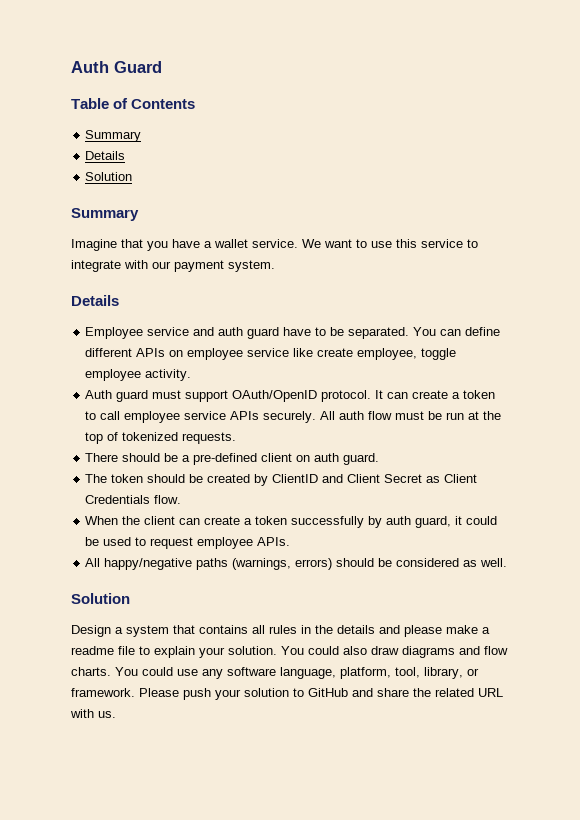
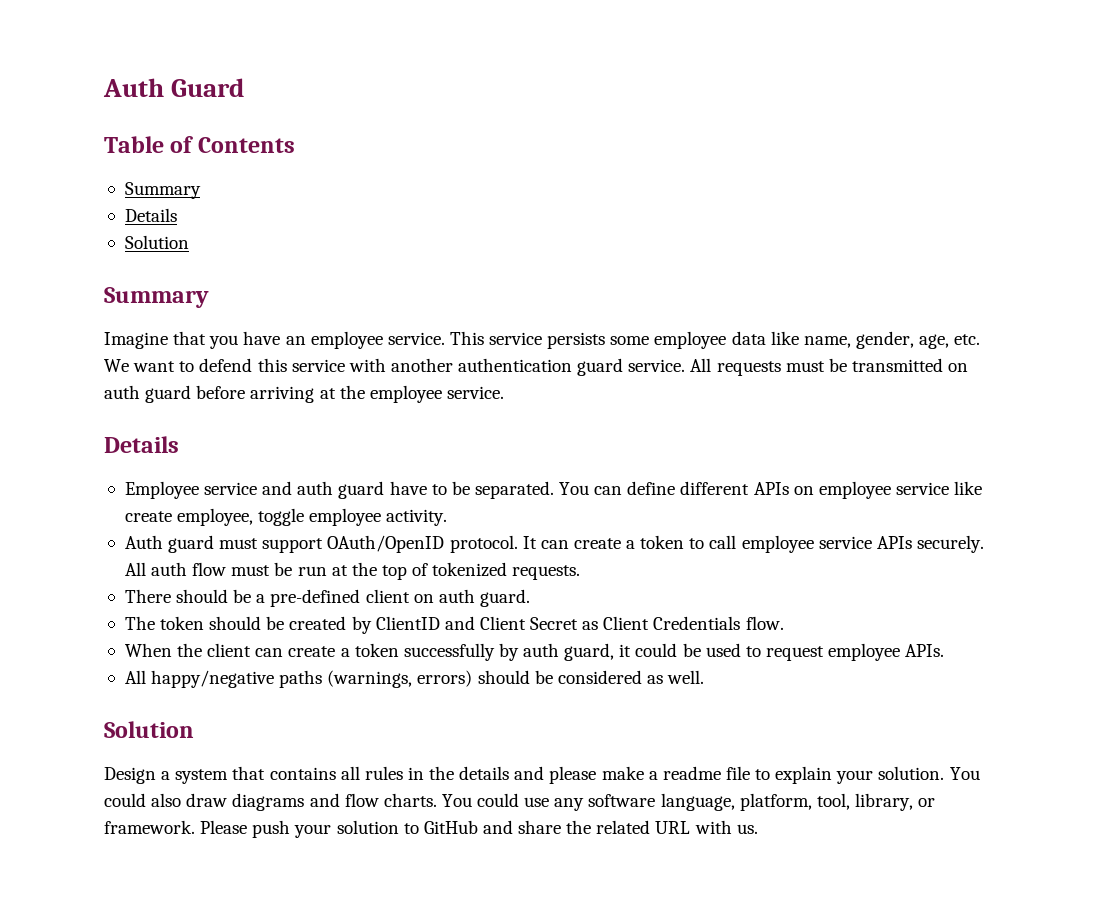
[204,239,298,248] a wallet service. -> [285,331,981,349] an employee service. This service persists some employee data like name, gender, age, etc.
[371,241,392,248] use -> [199,358,253,372] defend
[467,239,478,248] [71,260,275,272] to integrate with our payment system. -> [348,358,969,376] [104,385,504,403] with another authentication guard service. All requests must be transmitted on auth guard before arriving at the employee service.

